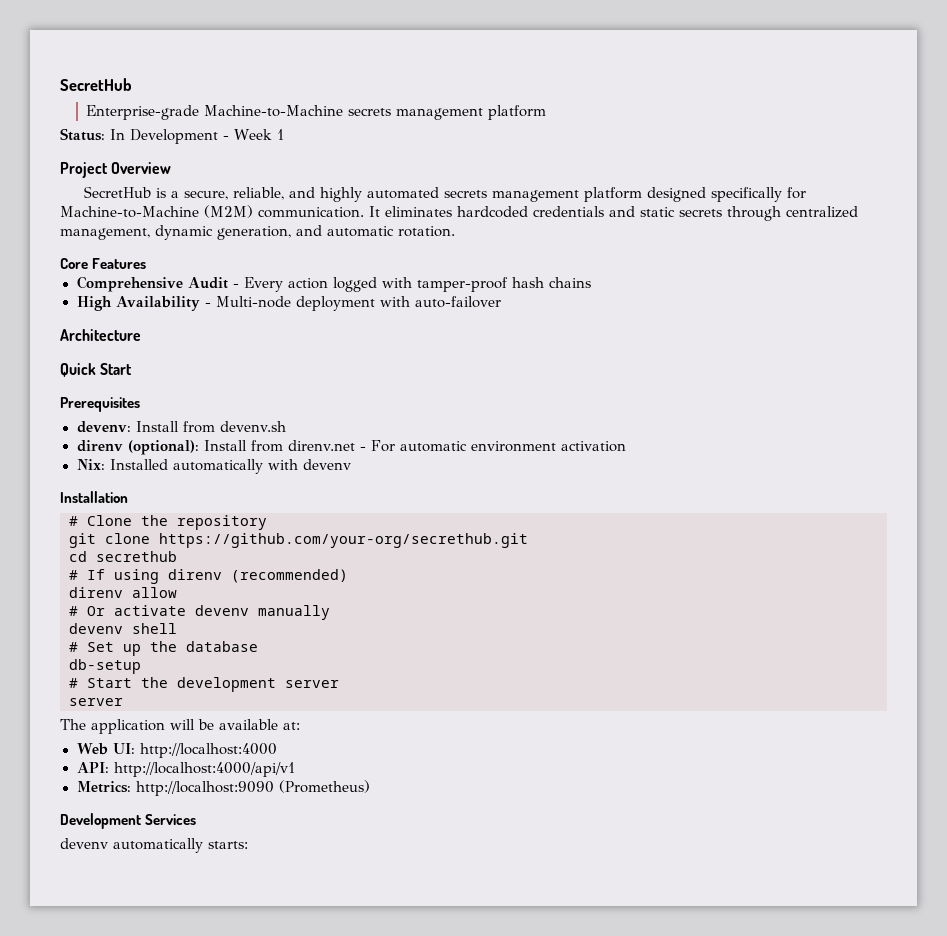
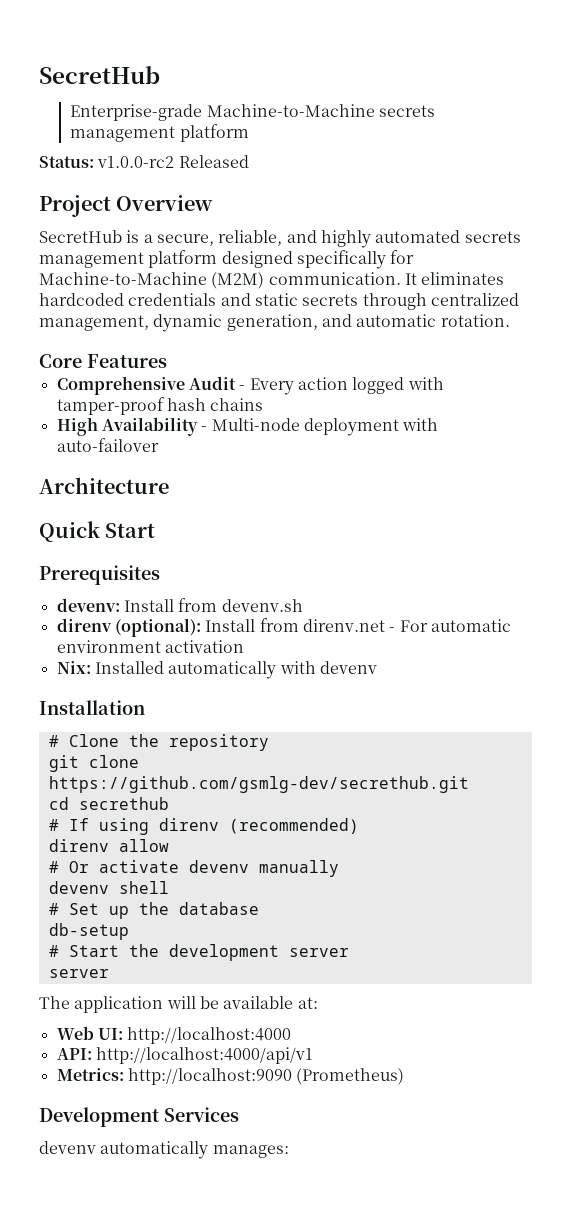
[110,129,284,144] In Development - Week 1 -> [97,155,249,168] v1.0.0-rc2 Released
[159,533,528,548] https://github.com/your-org/secrethub.git -> [48,776,469,793] https://github.com/gsmlg-dev/secrethub.git
[208,841,248,849] starts: -> [212,1145,289,1158] manages:

